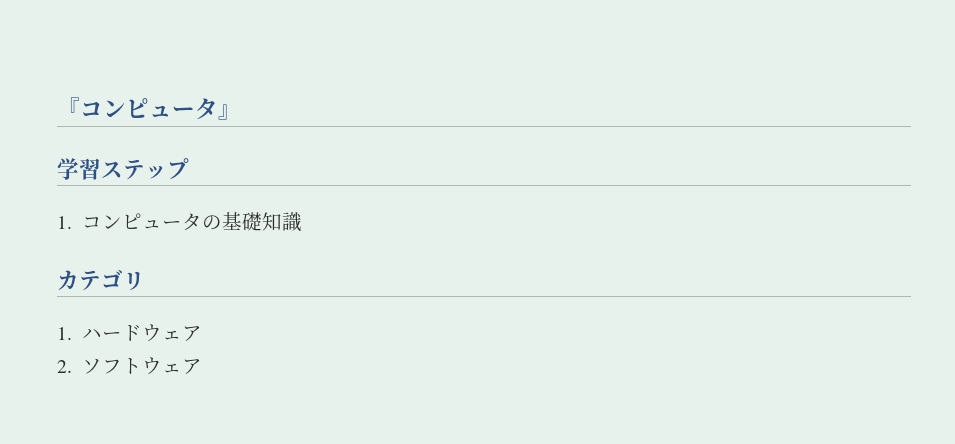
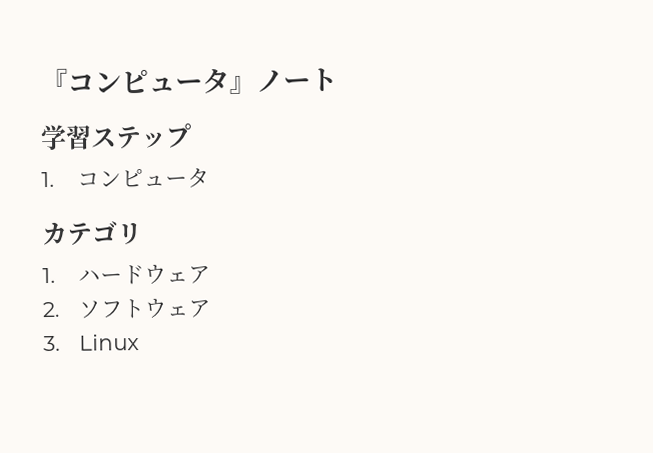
(241, 112) none -> [256,67,338,92] ノート
[201,212,302,232] の基礎知識 -> (211, 177) none
(202, 366) none -> [43,334,141,352] // 3. Linux

